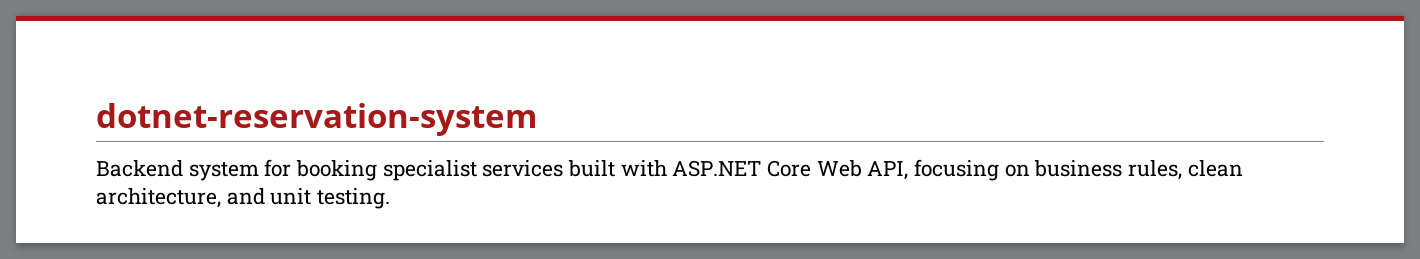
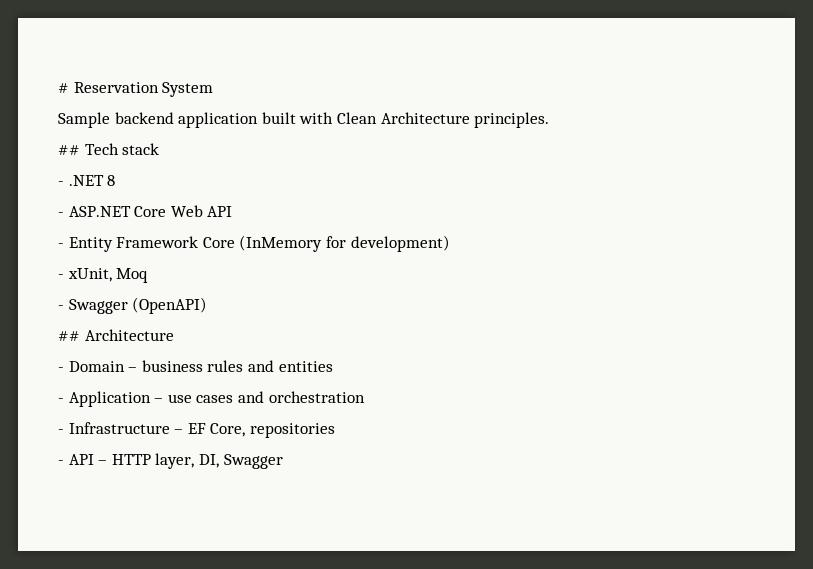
[96,103,537,136] [96,159,1243,181] [96,188,391,209] dotnet-reservation-system // Backend system for booking specialist services built with ASP.NET Core Web API, focusing on business rules, clean architecture, and unit testing. -> [58,82,214,97] [58,112,550,128] [58,143,160,155] [58,175,116,186] [58,205,233,217] [58,235,450,252] [58,268,149,283] [58,297,208,314] [58,329,174,341] [58,360,333,372] [58,391,365,407] [58,422,335,438] [58,453,283,469] # Reservation System // Sample backend application built with Clean Architecture principles. // ## Tech stack // - .NET 8 // - ASP.NET Core Web API // - Entity Framework Core (InMemory for development) // - xUnit, Moq // - Swagger (OpenAPI) // ## Architecture // - Domain – business rules and entities // - Application – use cases and orchestration // - Infrastructure – EF Core, repositories // - API – HTTP layer, DI, Swagger

